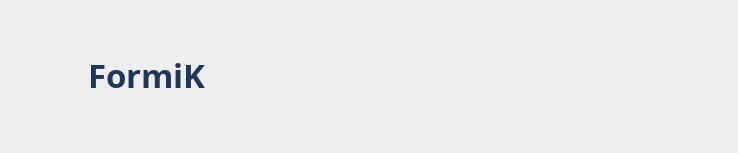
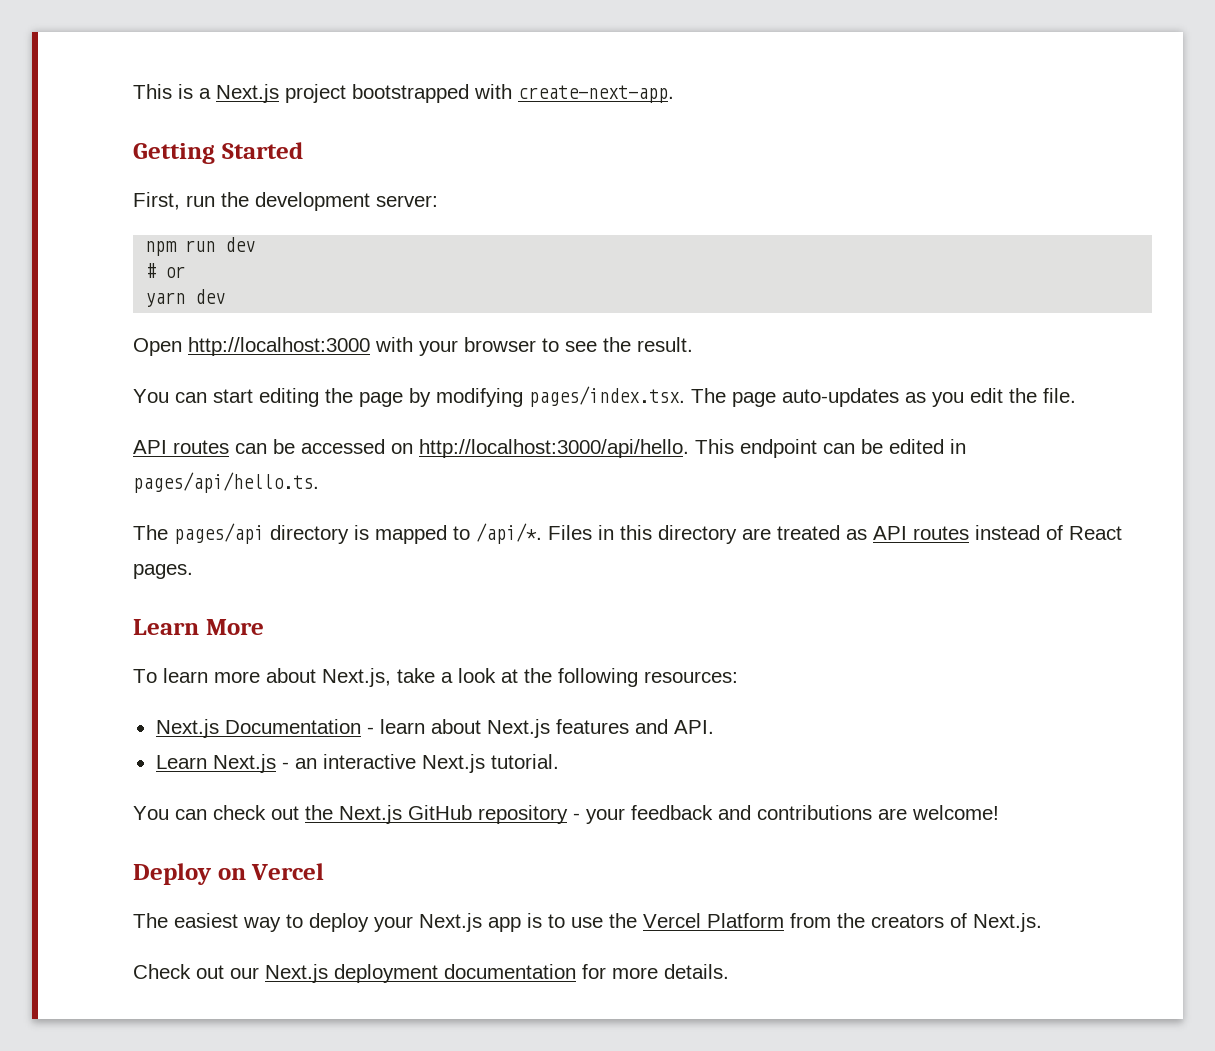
[88,63,205,88] FormiK -> [133,84,674,103] [133,142,303,164] [133,192,438,211] [145,237,256,256] [145,263,186,278] [145,289,226,307] [133,337,693,356] [133,386,1076,407] [133,439,966,458] [133,472,319,493] [133,523,1122,544] [133,564,193,579] [133,619,264,635] [133,668,738,687] [155,719,714,738] [155,754,559,773] [133,805,999,824] [133,863,325,885] [133,913,1042,932] [133,964,729,983] This is a Next.js project bootstrapped with create-next-app. // Getting Started // First, run the development server: // npm run dev // # or // yarn dev // Open http://localhost:3000 with your browser to see the result. // You can start editing the page by modifying pages/index.tsx. The page auto-updates as you edit the file. // API routes can be accessed on http://localhost:3000/api/hello. This endpoint can be edited in pages/api/hello.ts. // The pages/api directory is mapped to /api/*. Files in this directory are treated as API routes instead of React pages. // Learn More // To learn more about Next.js, take a look at the following resources: // Next.js Documentation - learn about Next.js features and API. // Learn Next.js - an interactive Next.js tutorial. // You can check out the Next.js GitHub repository - your feedback and contributions are welcome! // Deploy on Vercel // The easiest way to deploy your Next.js app is to use the Vercel Platform from the creators of Next.js. // Check out our Next.js deployment documentation for more details.

